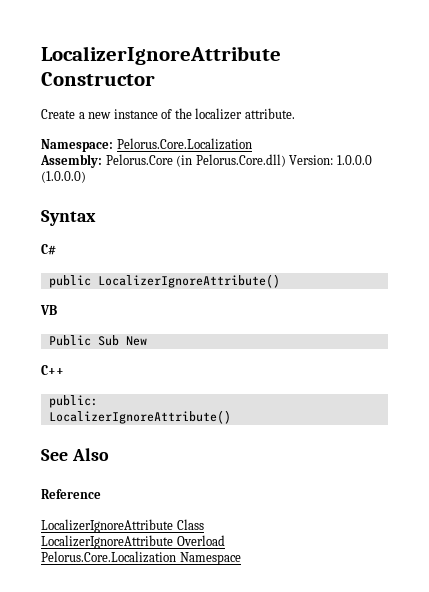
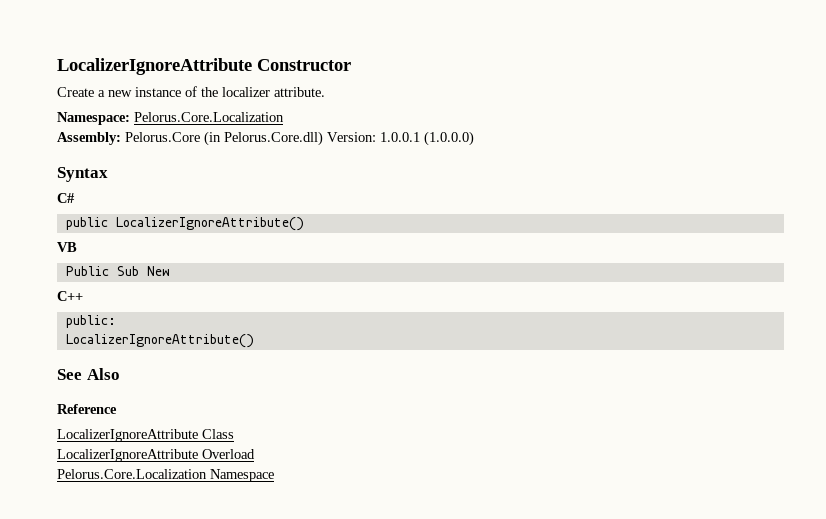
[336,155,372,165] 1.0.0.0 -> [380,132,420,142] 1.0.0.1

